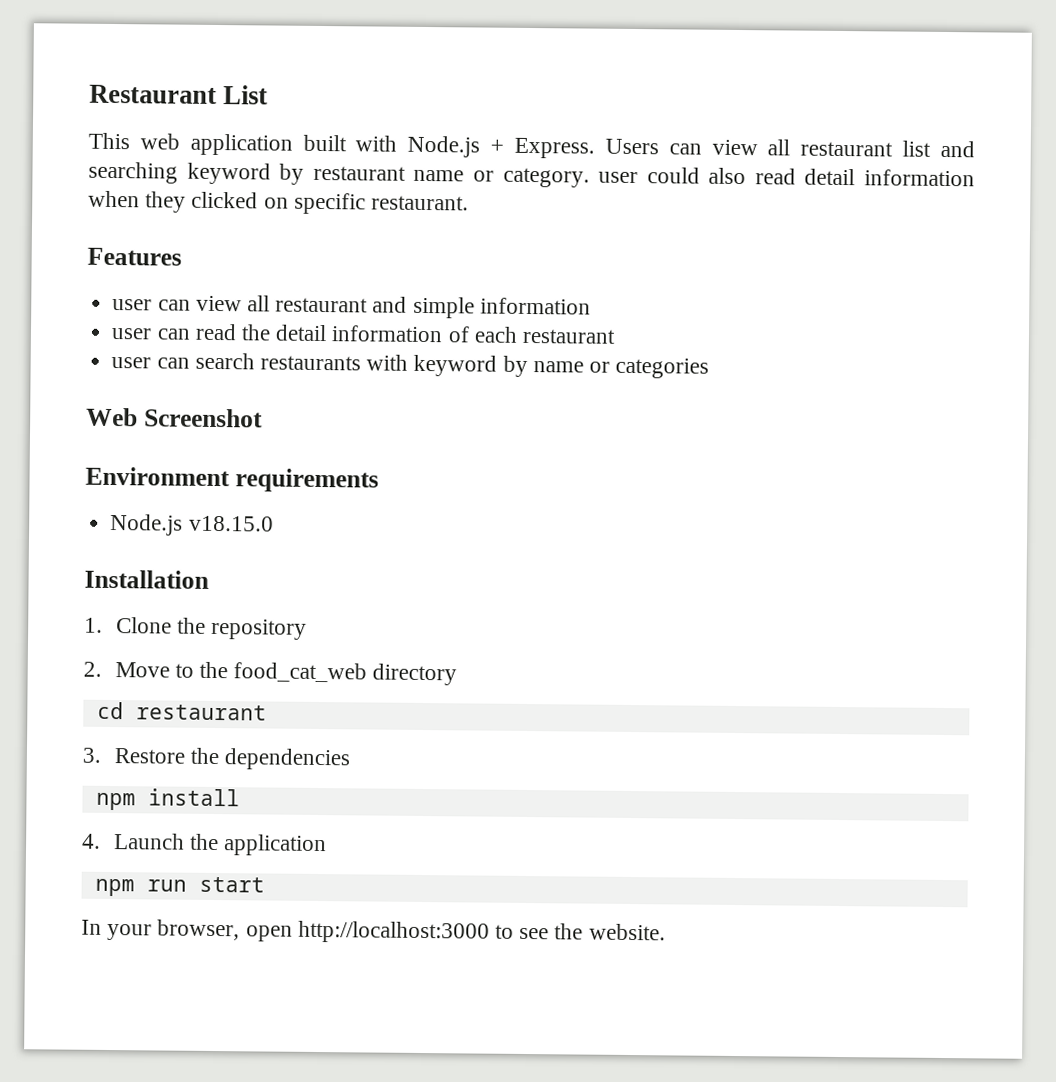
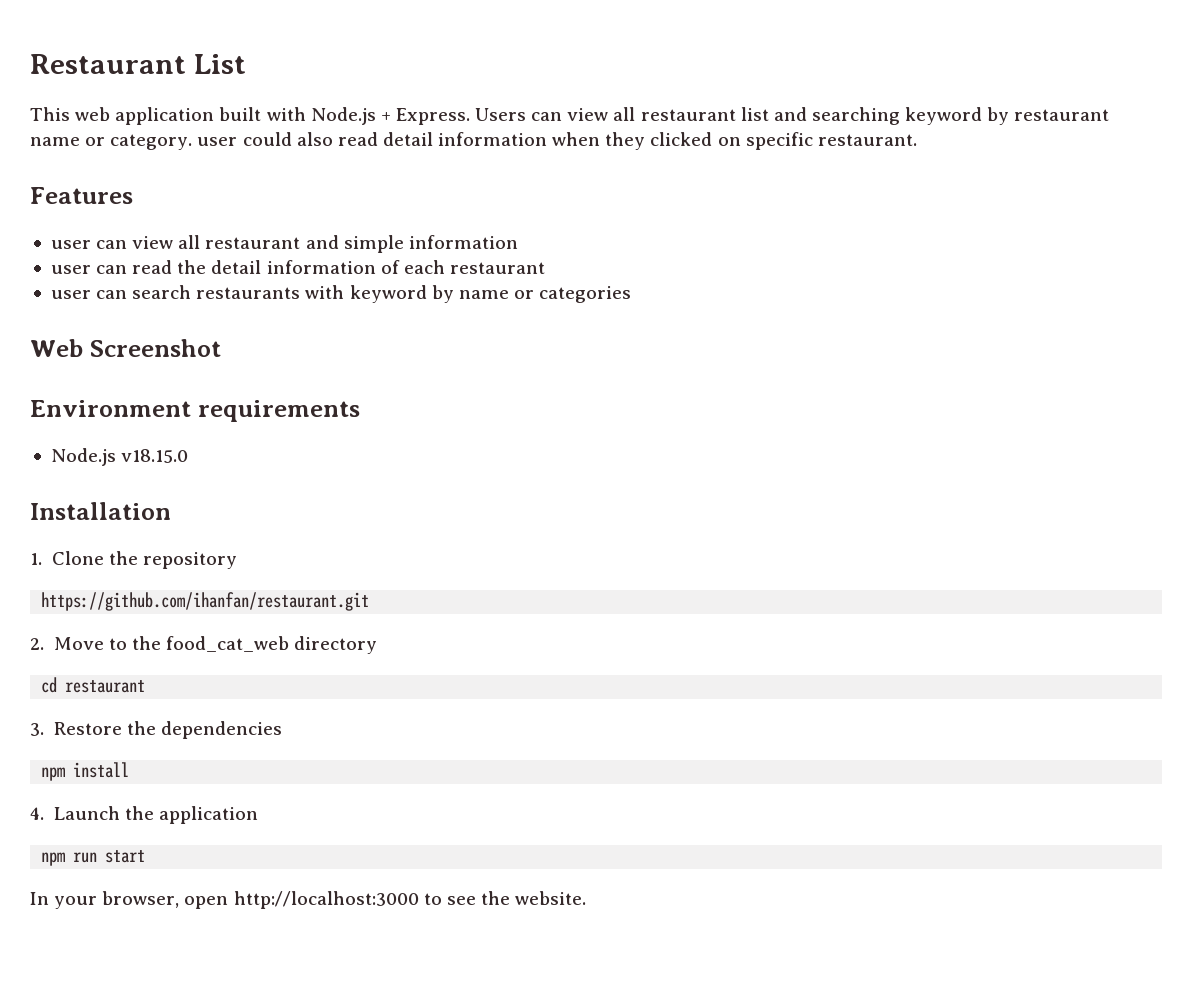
(308, 629) none -> [41,592,370,611] // https://github.com/ihanfan/restaurant.git

